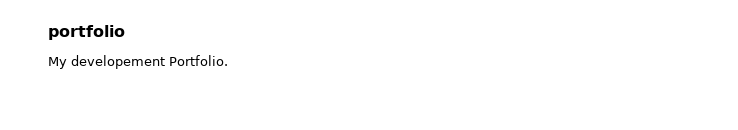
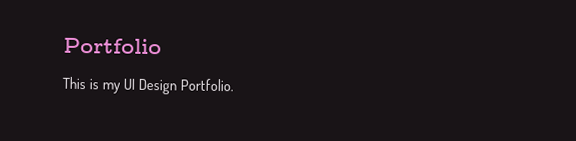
[48,25,125,40] [48,55,165,69] portfolio // My developement -> [63,37,162,55] [62,76,177,95] Portfolio // This is my UI Design

